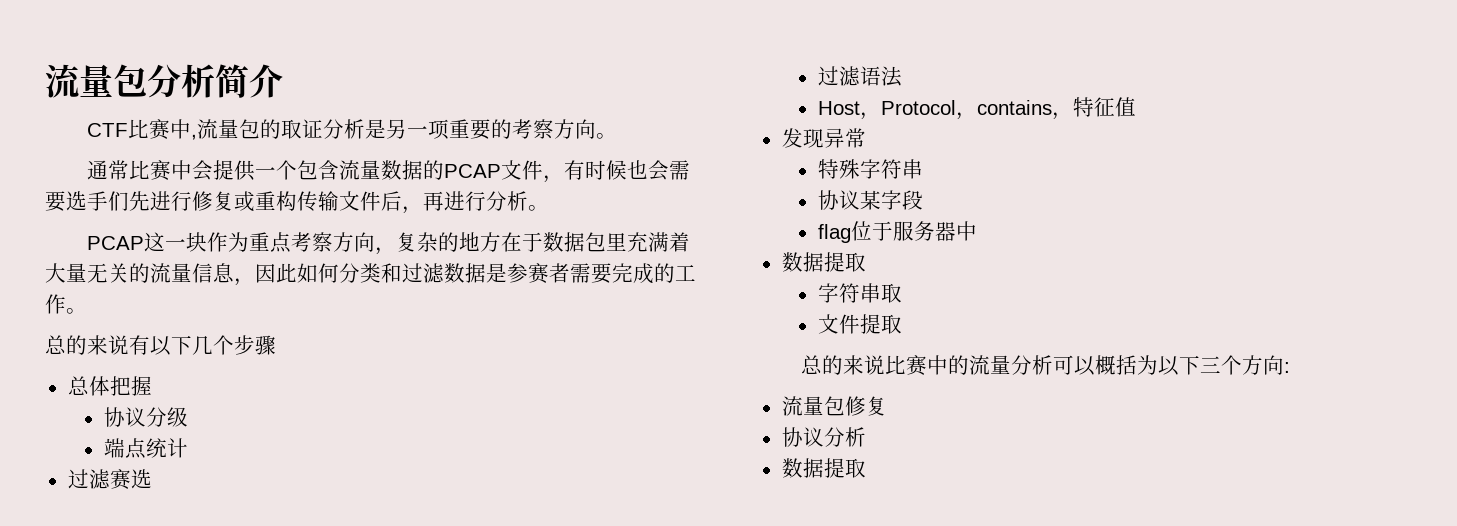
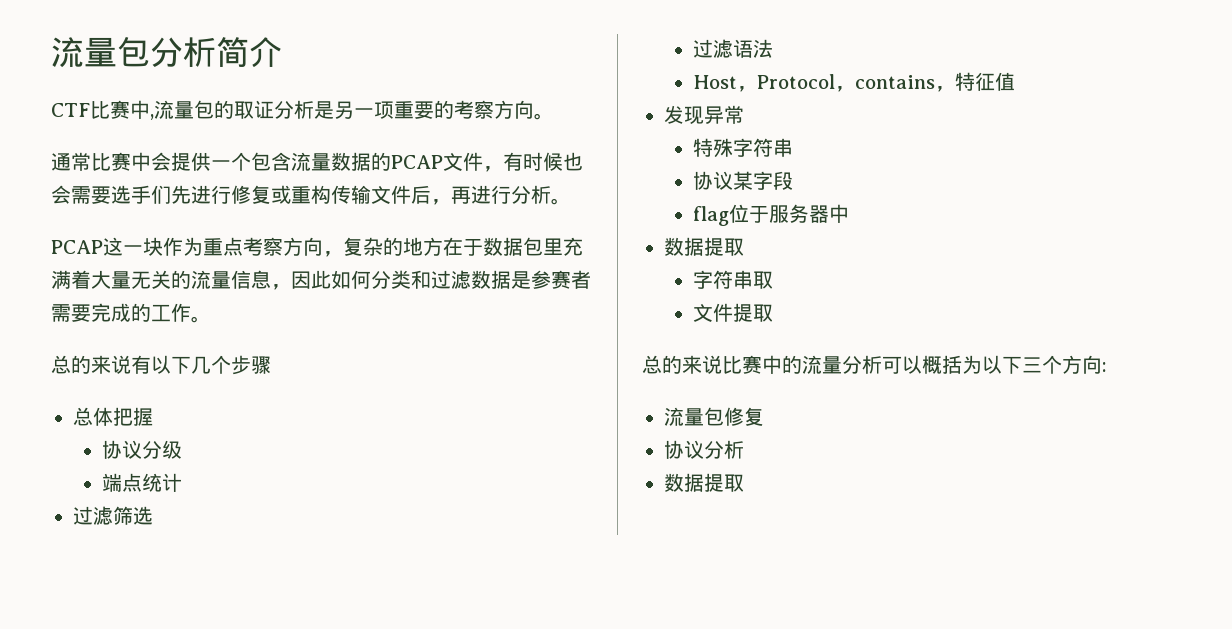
[109,469,131,490] 赛 -> [113,506,133,525] 筛

